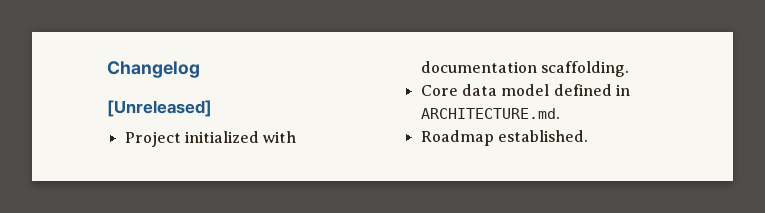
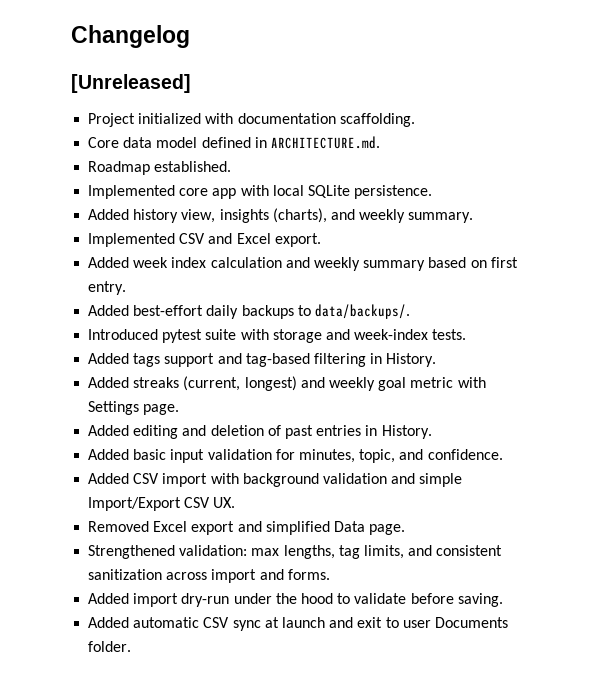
(588, 136) none -> [88,185,433,199] [88,208,474,223] [88,233,321,247] [88,257,518,271] [88,281,127,295] [88,304,410,319] [88,329,467,343] [88,353,437,367] [88,376,486,391] [88,401,180,415] [88,425,432,439] [88,449,503,463] [88,473,463,487] [88,497,236,511] [88,521,406,535] [88,545,503,559] [88,569,330,583] [88,593,503,607] [88,617,508,631] [88,641,132,652] // Implemented core app with local SQLite persistence. // Added history view, insights (charts), and weekly summary. // Implemented CSV and Excel export. // Added week index calculation and weekly summary based on first entry. // Added best-effort daily backups to data/backups/. // Introduced pytest suite with storage and week-index tests. // Added tags support and tag-based filtering in History. // Added streaks (current, longest) and weekly goal metric with Settings page. // Added editing and deletion of past entries in History. // Added basic input validation for minutes, topic, and confidence. // Added CSV import with background validation and simple Import/Export CSV UX. // Removed Excel export and simplified Data page. // Strengthened validation: max lengths, tag limits, and consistent sanitization across import and forms. // Added import dry-run under the hood to validate before saving. // Added automatic CSV sync at launch and exit to user Documents folder.

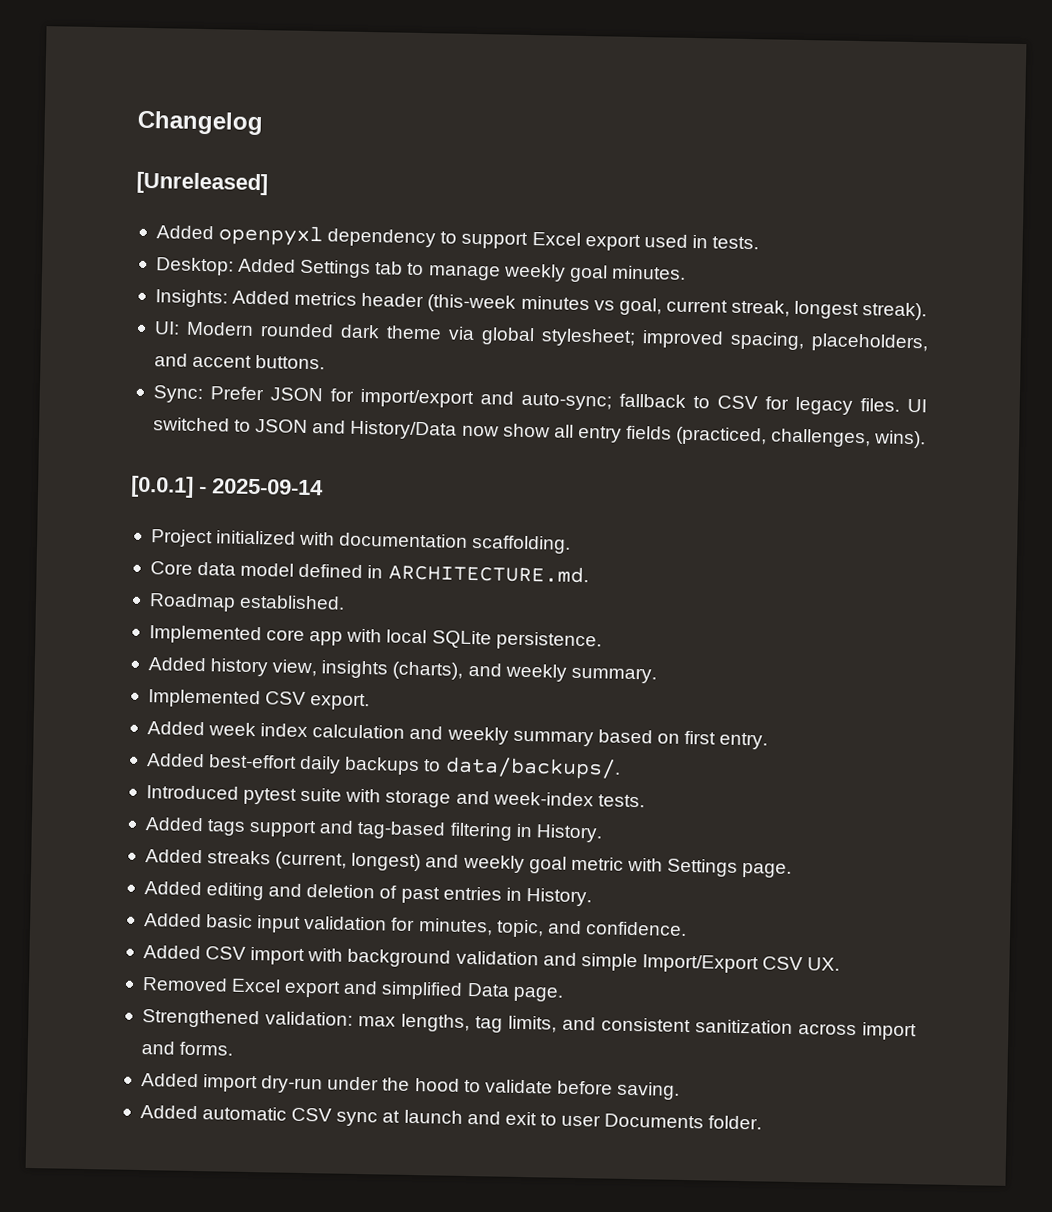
(191, 83) none -> [155,224,760,252] [155,257,686,283] [154,289,928,321] [153,321,929,353] [153,353,326,370] [152,385,927,415] [152,417,927,449] [130,475,324,498] // Added openpyxl dependency to support Excel export used in tests. // Desktop: Added Settings tab to manage weekly goal minutes. // Insights: Added metrics header (this-week minutes vs goal, current streak, longest streak). // UI: Modern rounded dark theme via global stylesheet; improved spacing, placeholders, and accent buttons. // Sync: Prefer JSON for import/export and auto-sync; fallback to CSV for legacy files. UI switched to JSON and History/Data now show all entry fields (practiced, challenges, wins). // [0.0.1] - 2025-09-14
[208,233,271,244] and Excel -> (307, 698) none

